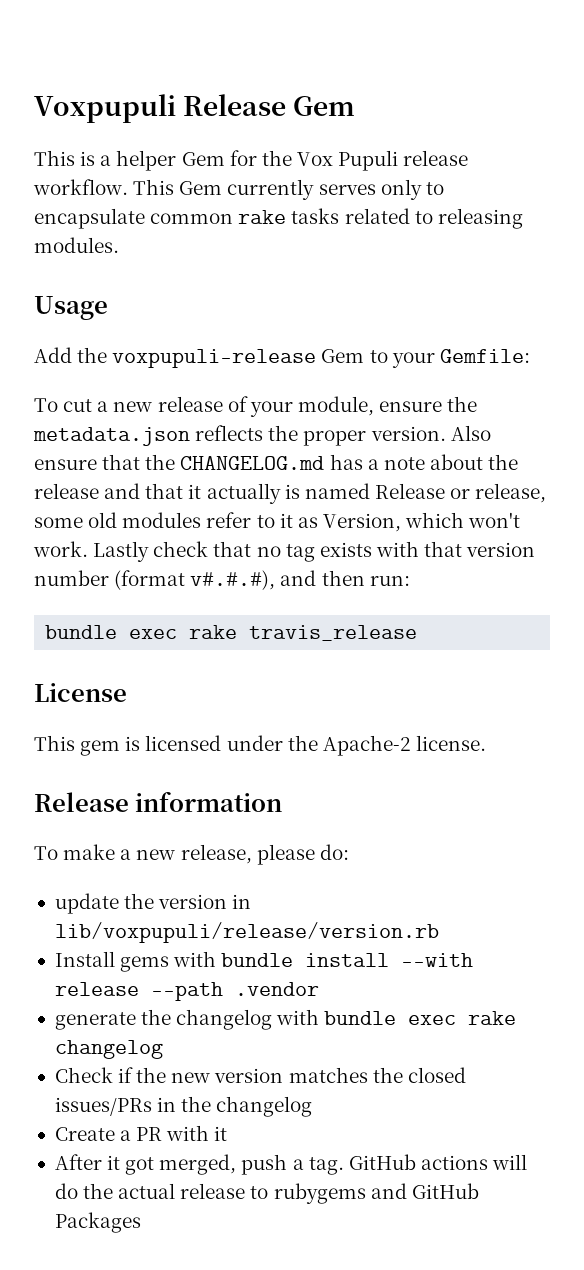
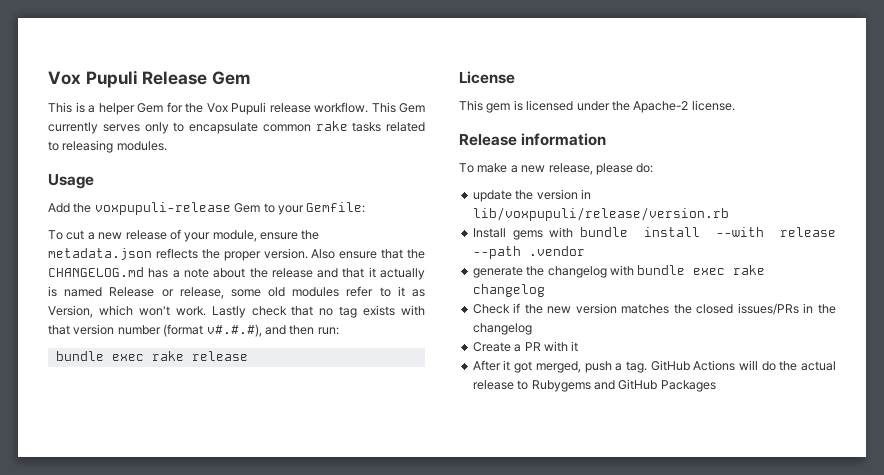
[34,94,176,123] Voxpupuli -> [48,70,138,88] Vox Pupuli
[249,625,418,641] travis_release -> [191,351,248,361] release
[420,1155,488,1170] actions -> [693,360,736,371] Actions
[273,1183,366,1204] rubygems -> [531,380,591,392] Rubygems

